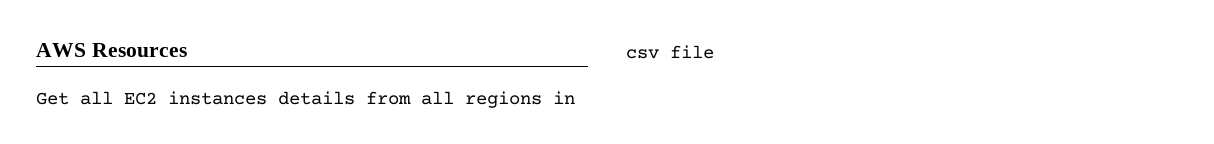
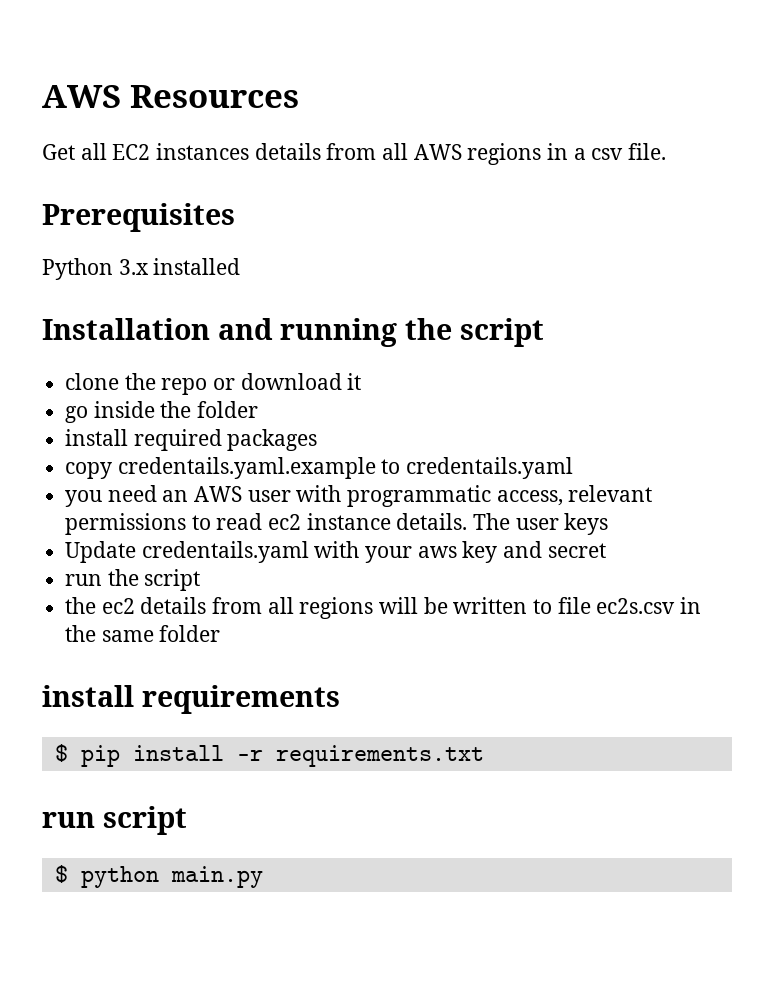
(454, 98) none -> [413,144,462,160] AWS
[626,45,714,59] csv file -> [573,143,667,160] [42,203,235,232] [42,258,241,280] [42,318,544,347] [65,373,362,395] [65,401,259,423] [65,429,318,451] [65,457,574,479] [65,485,653,507] [65,513,609,535] [65,541,606,563] [65,569,201,591] [65,597,702,619] [65,625,221,642] [42,685,340,714] [54,744,484,767] [42,806,187,835] [54,865,263,888] a csv file. // Prerequisites // Python 3.x installed // Installation and running the script // clone the repo or download it // go inside the folder // install required packages // copy credentails.yaml.example to credentails.yaml // you need an AWS user with programmatic access, relevant permissions to read ec2 instance details. The user keys // Update credentails.yaml with your aws key and secret // run the script // the ec2 details from all regions will be written to file ec2s.csv in the same folder // install requirements // $ pip install -r requirements.txt // run script // $ python main.py

